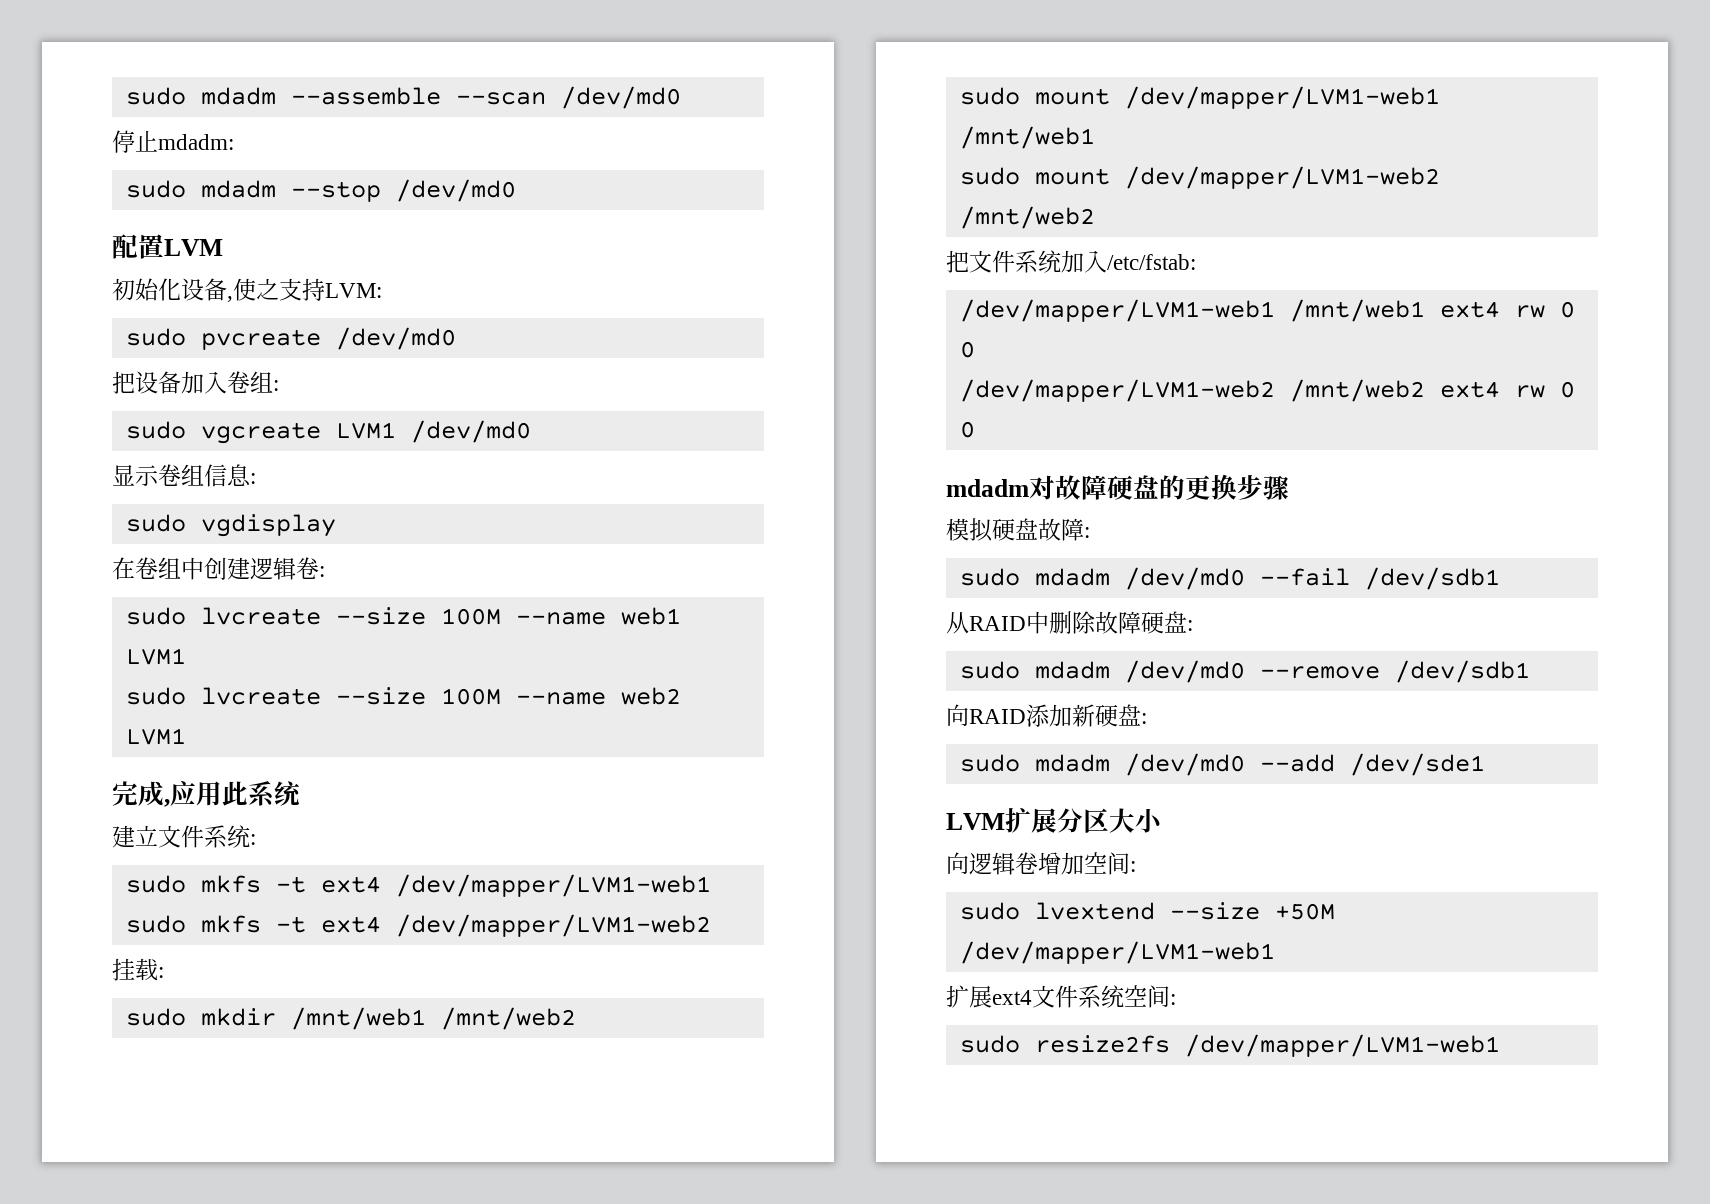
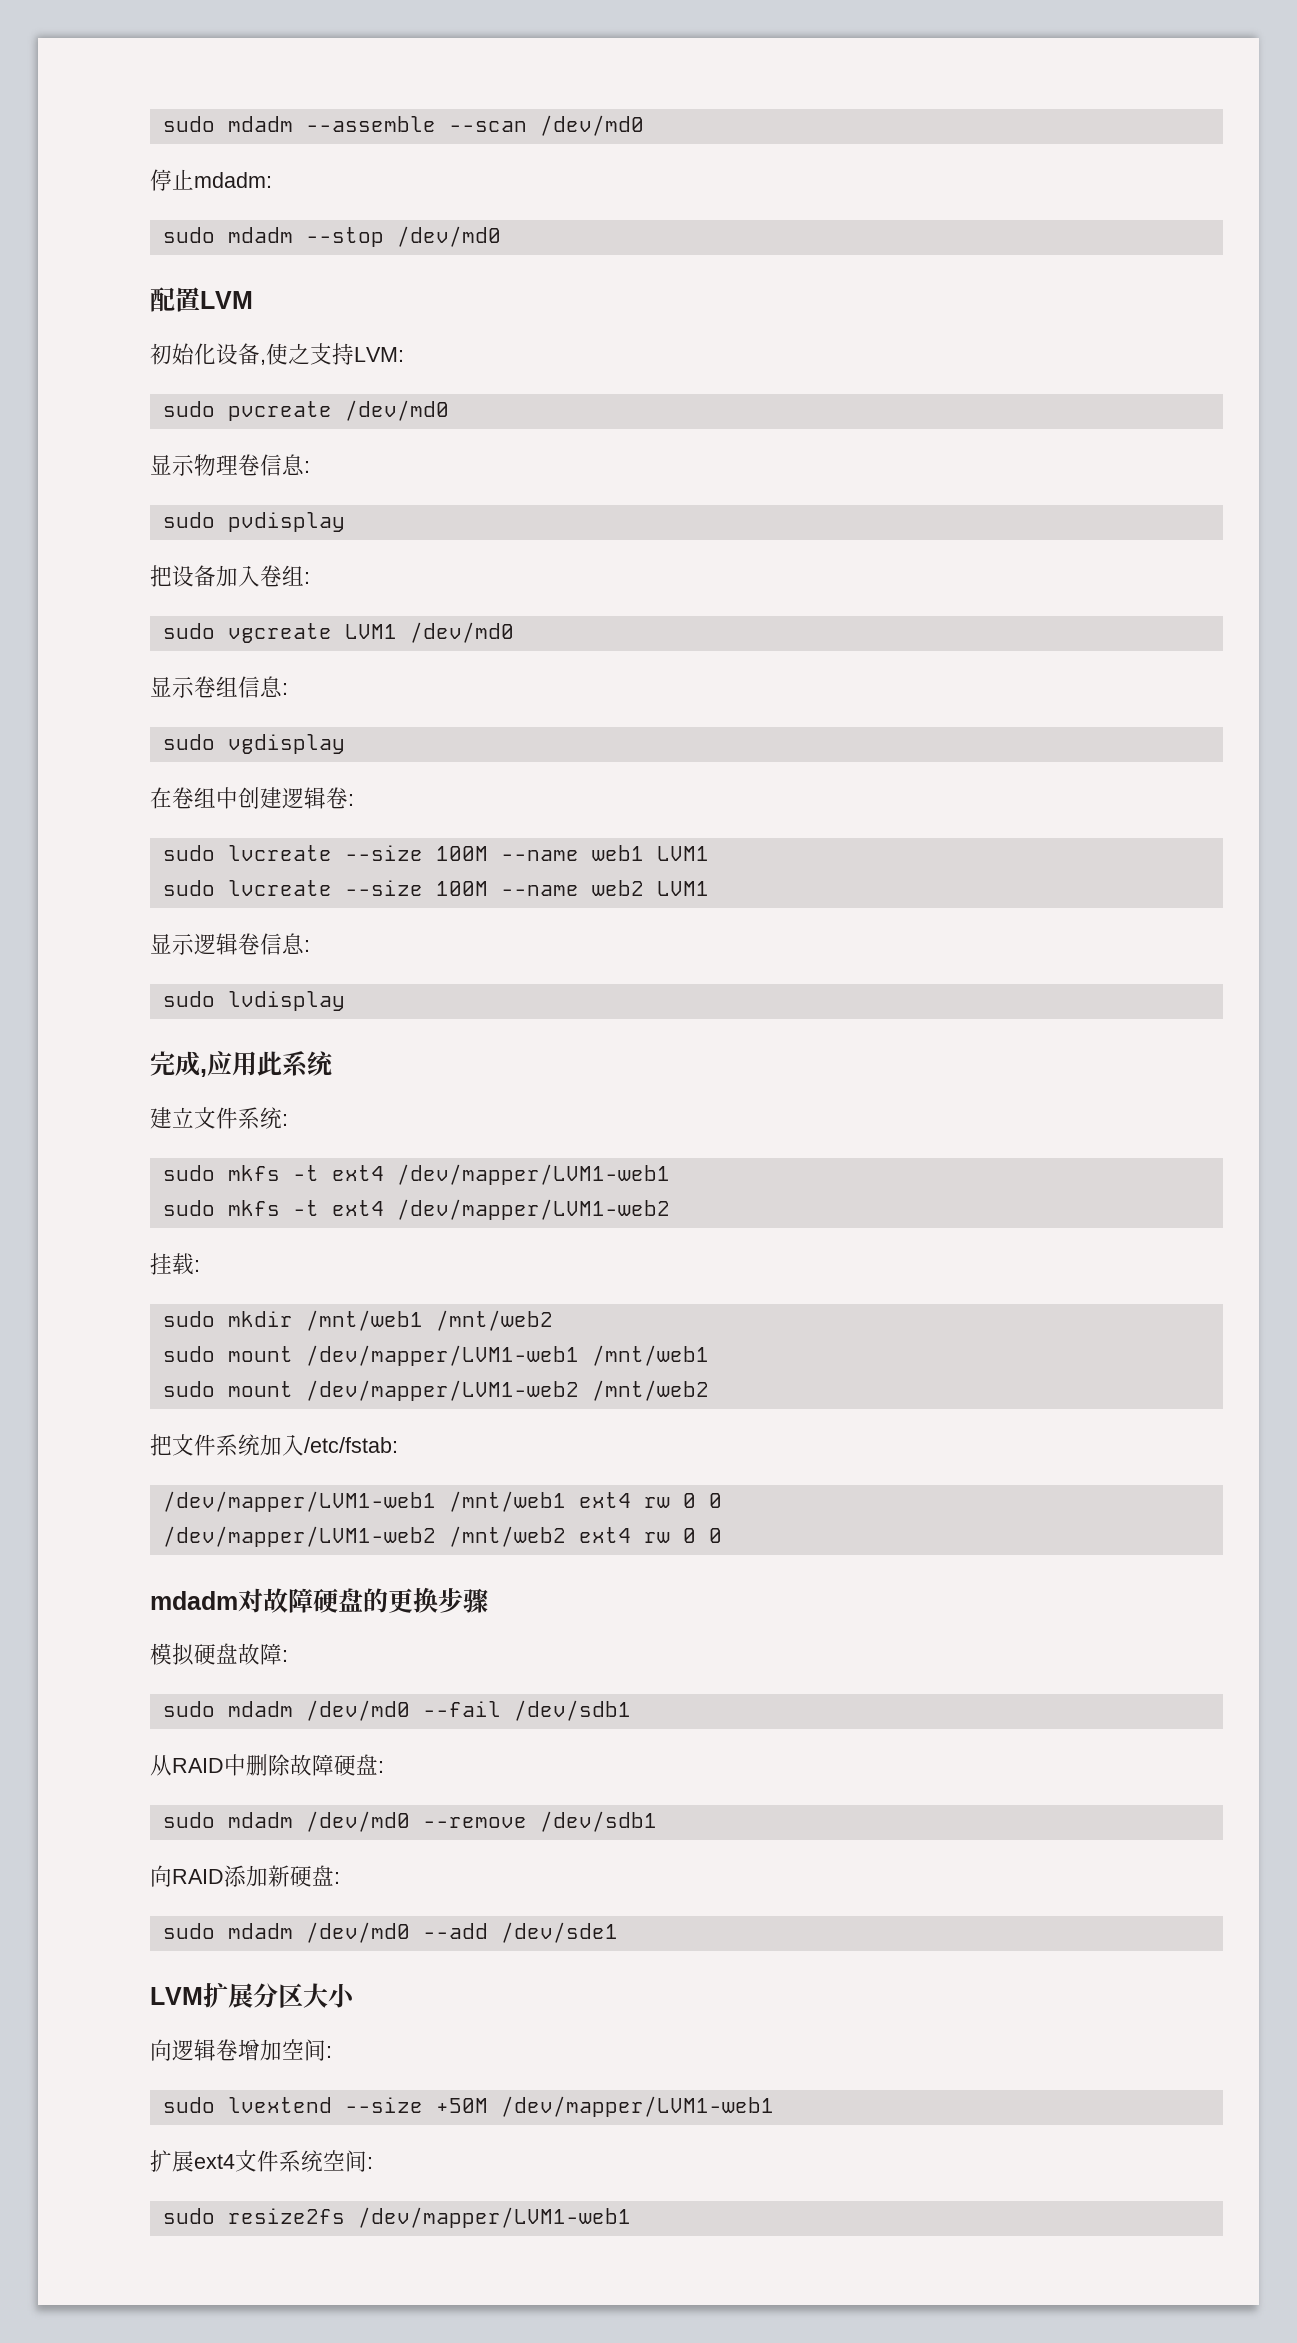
(456, 338) none -> [150,454,310,476] [162,512,345,532] // 显示物理卷信息: // sudo pvdisplay
(186, 736) none -> [150,933,310,955] [162,991,345,1011] // 显示逻辑卷信息: // sudo lvdisplay

